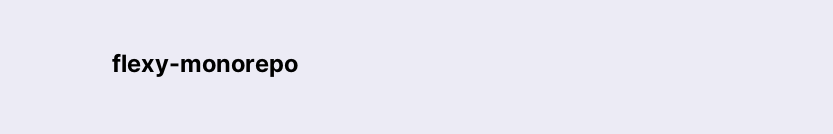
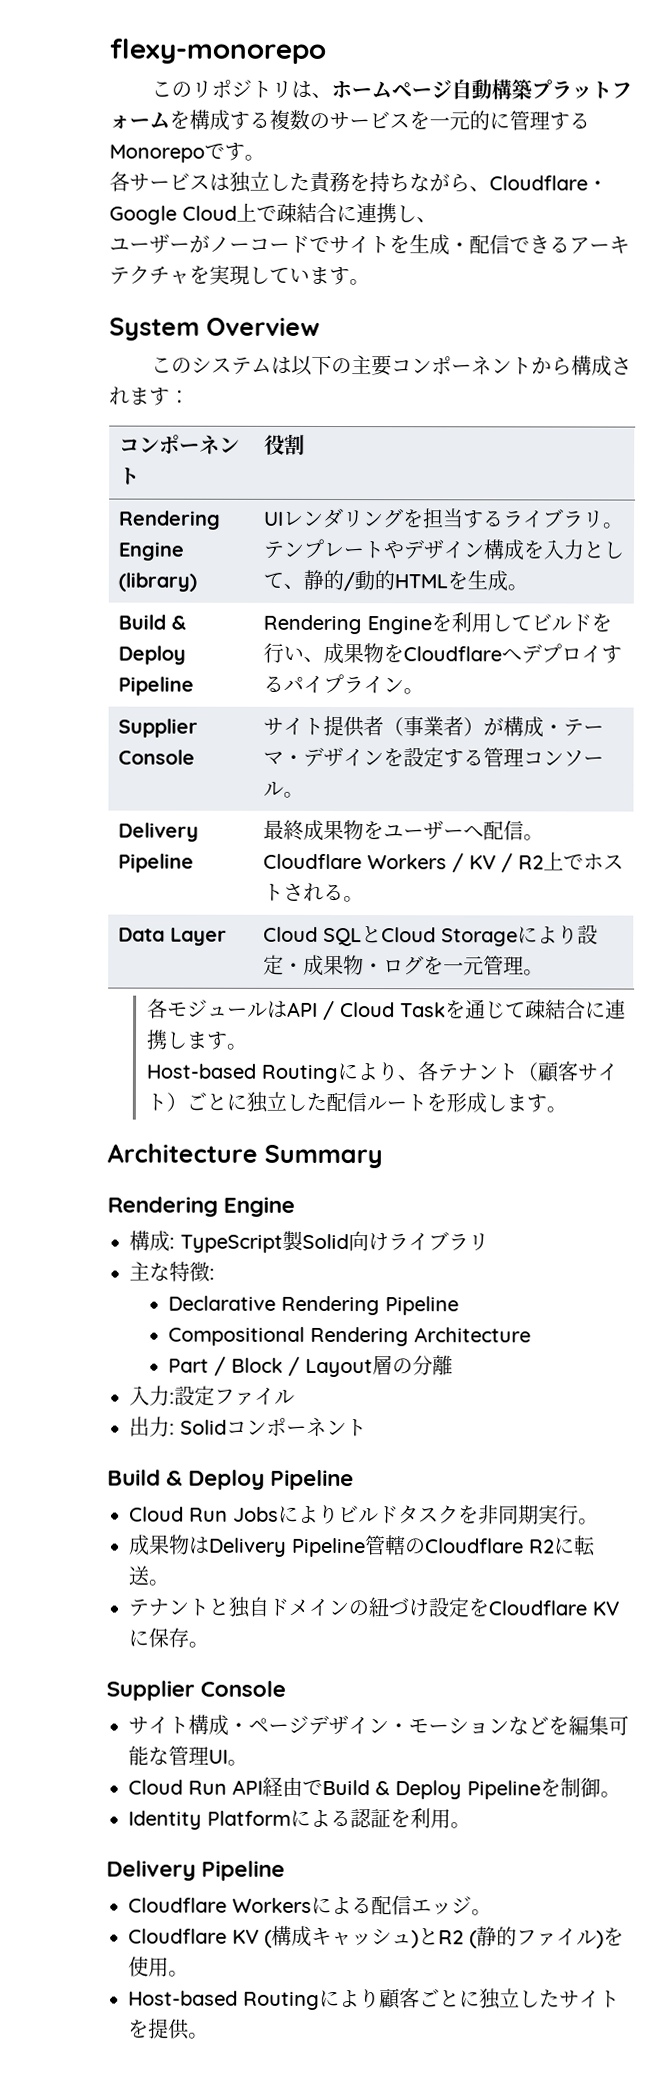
(298, 65) none -> [150,79,632,100] [109,109,590,131] [109,142,265,163] [109,171,608,193] [109,202,437,225] [109,233,630,256] [109,264,370,286] [109,317,320,341] [150,354,632,377] [109,386,190,406] [118,434,240,455] [118,467,140,485] [263,434,305,455] [117,510,221,530] [117,541,184,561] [117,572,197,592] [263,507,624,529] [262,538,624,561] [262,569,528,592] [117,614,186,630] [117,645,186,665] [117,676,194,696] [262,612,612,635] [262,642,622,665] [262,673,424,695] [117,718,198,738] [117,749,195,765] [262,715,604,738] [262,746,604,768] [262,781,304,798] [117,822,199,842] [117,853,194,873] [262,819,544,841] [262,851,624,873] [262,882,364,903] [117,927,227,946] [262,924,598,947] [262,954,544,976] [147,998,627,1021] [146,1029,249,1050] [146,1061,619,1084] [146,1091,568,1114] [107,1143,383,1169] [107,1196,296,1217] [129,1230,489,1253] [129,1261,215,1282] [168,1295,460,1316] [168,1326,532,1347] [168,1355,454,1378] [129,1385,295,1406] [129,1416,367,1437] [107,1469,355,1491] [129,1504,599,1525] [129,1534,596,1558] [128,1565,169,1586] [128,1596,619,1618] [128,1627,209,1648] [106,1680,287,1701] [128,1714,629,1736] [128,1745,248,1766] [128,1776,621,1800] [128,1808,471,1830] [106,1860,286,1881] [128,1895,492,1916] [128,1925,624,1949] [128,1956,189,1977] [128,1988,620,2010] [128,2018,209,2040] // このリポジトリは、ホームページ自動構築プラットフォームを構成する複数のサービスを一元的に管理するMonorepoです。 // 各サービスは独立した責務を持ちながら、Cloudflare・Google Cloud上で疎結合に連携し、 // ユーザーがノーコードでサイトを生成・配信できるアーキテクチャを実現しています。 // System Overview // このシステムは以下の主要コンポーネントから構成されます： // コンポーネント | 役割 // Rendering Engine (library) | UIレンダリングを担当するライブラリ。テンプレートやデザイン構成を入力として、静的/動的HTMLを生成。 // Build & Deploy Pipeline | Rendering Engineを利用してビルドを行い、成果物をCloudflareへデプロイするパイプライン。 // Supplier Console | サイト提供者（事業者）が構成・テーマ・デザインを設定する管理コンソール。 // Delivery Pipeline | 最終成果物をユーザーへ配信。Cloudflare Workers / KV / R2上でホストされる。 // Data Layer | Cloud SQLとCloud Storageにより設定・成果物・ログを一元管理。 // 各モジュールはAPI / Cloud Taskを通じて疎結合に連携します。 // Host-based Routingにより、各テナント（顧客サイト）ごとに独立した配信ルートを形成します。 // Architecture Summary // Rendering Engine // 構成: TypeScript製Solid向けライブラリ // 主な特徴: // Declarative Rendering Pipeline // Compositional Rendering Architecture // Part / Block / Layout層の分離 // 入力:設定ファイル // 出力: Solidコンポーネント // Build & Deploy Pipeline // Cloud Run Jobsによりビルドタスクを非同期実行。 // 成果物はDelivery Pipeline管轄のCloudflare R2に転送。 // テナントと独自ドメインの紐づけ設定をCloudflare KVに保存。 // Supplier Console // サイト構成・ページデザイン・モーションなどを編集可能な管理UI。 // Cloud Run API経由でBuild & Deploy Pipelineを制御。 // Identity Platformによる認証を利用。 // Delivery Pipeline // Cloudflare Workersによる配信エッジ。 // Cloudflare KV (構成キャッシュ)とR2 (静的ファイル)を使用。 // Host-based Routingにより顧客ごとに独立したサイトを提供。

